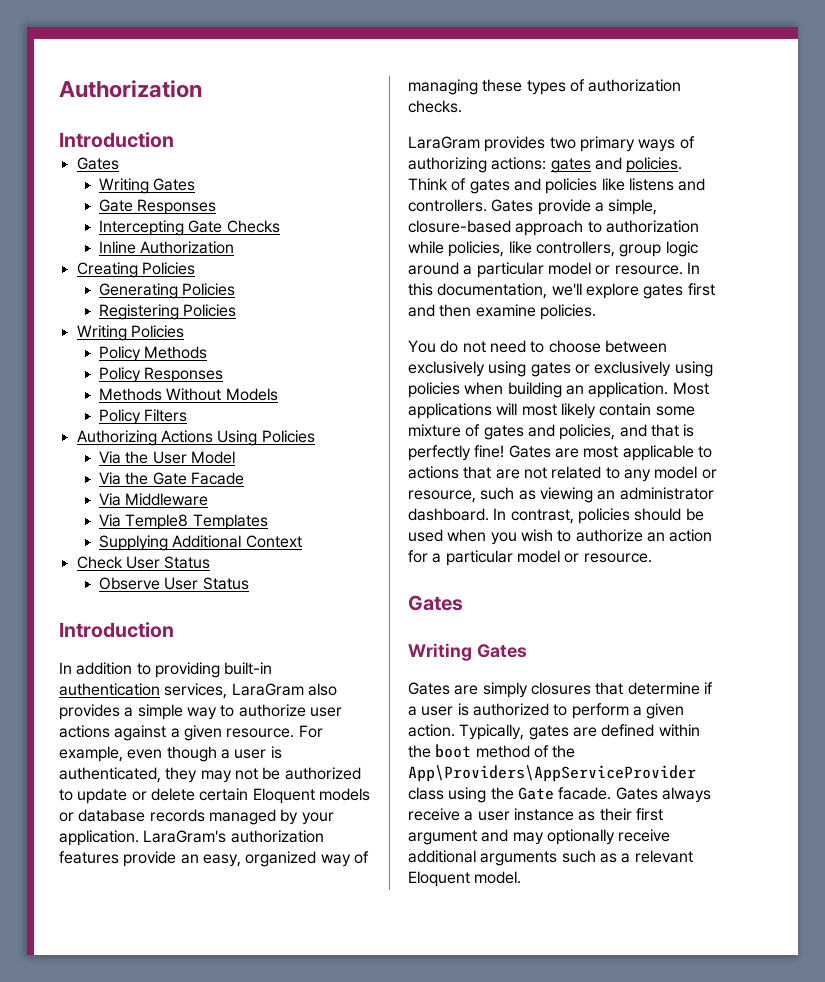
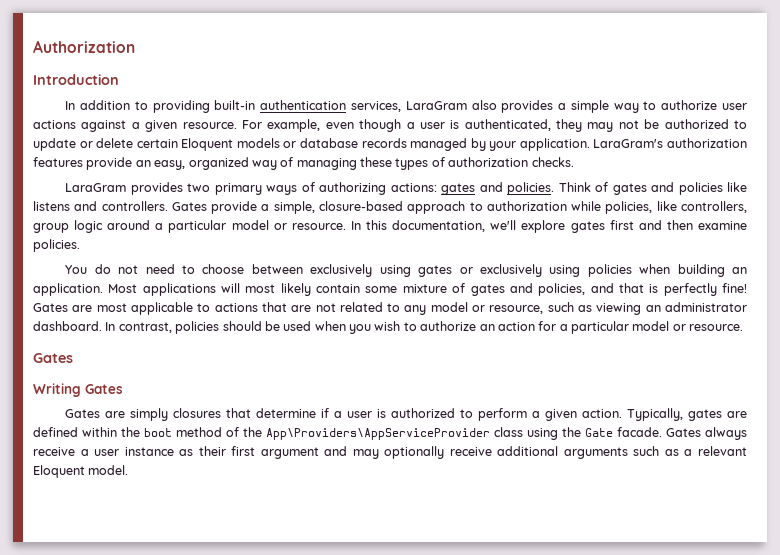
[76,157,119,170] [98,178,196,194] [98,199,217,215] [98,220,280,236] [98,241,235,254] [76,262,195,278] [98,283,236,299] [98,304,237,320] [76,325,184,341] [98,346,208,362] [98,367,224,383] [98,388,278,401] [98,409,188,425] [76,430,315,446] [98,451,235,464] [98,472,244,485] [98,493,209,506] [98,514,268,530] [98,535,302,551] [76,556,211,569] [98,577,249,590] [59,622,174,638] // Gates // Writing Gates // Gate Responses // Intercepting Gate Checks // Inline Authorization // Creating Policies // Generating Policies // Registering Policies // Writing Policies // Policy Methods // Policy Responses // Methods Without Models // Policy Filters // Authorizing Actions Using Policies // Via the User Model // Via the Gate Facade // Via Middleware // Via Temple8 Templates // Supplying Additional Context // Check User Status // Observe User Status // Introduction -> (119, 79) none

